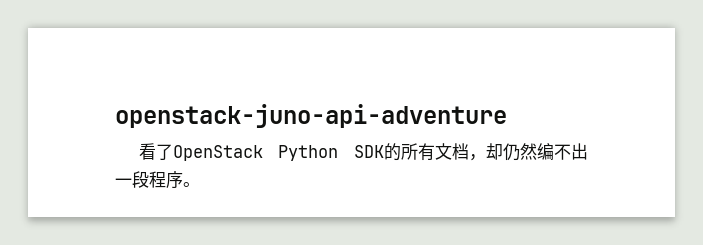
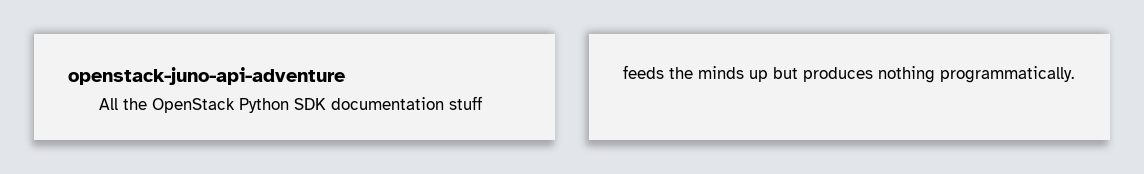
[138,143,173,160] 看了 -> [98,98,147,110] All the
[384,143,588,161] [115,171,200,189] 的所有文档，却仍然编不出一段程序。 -> [330,96,482,110] [623,65,1074,83] documentation stuff feeds the minds up but produces nothing programmatically.

